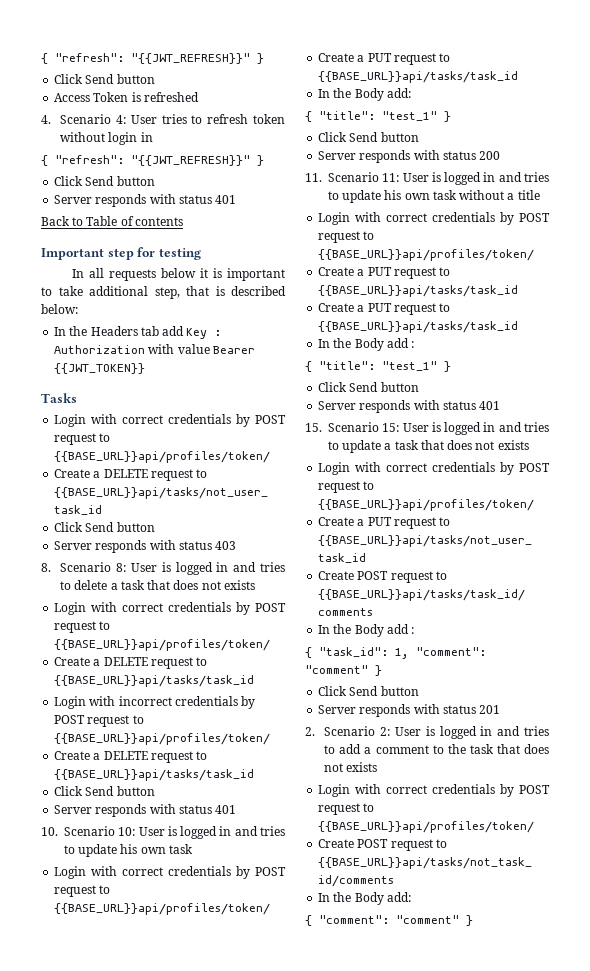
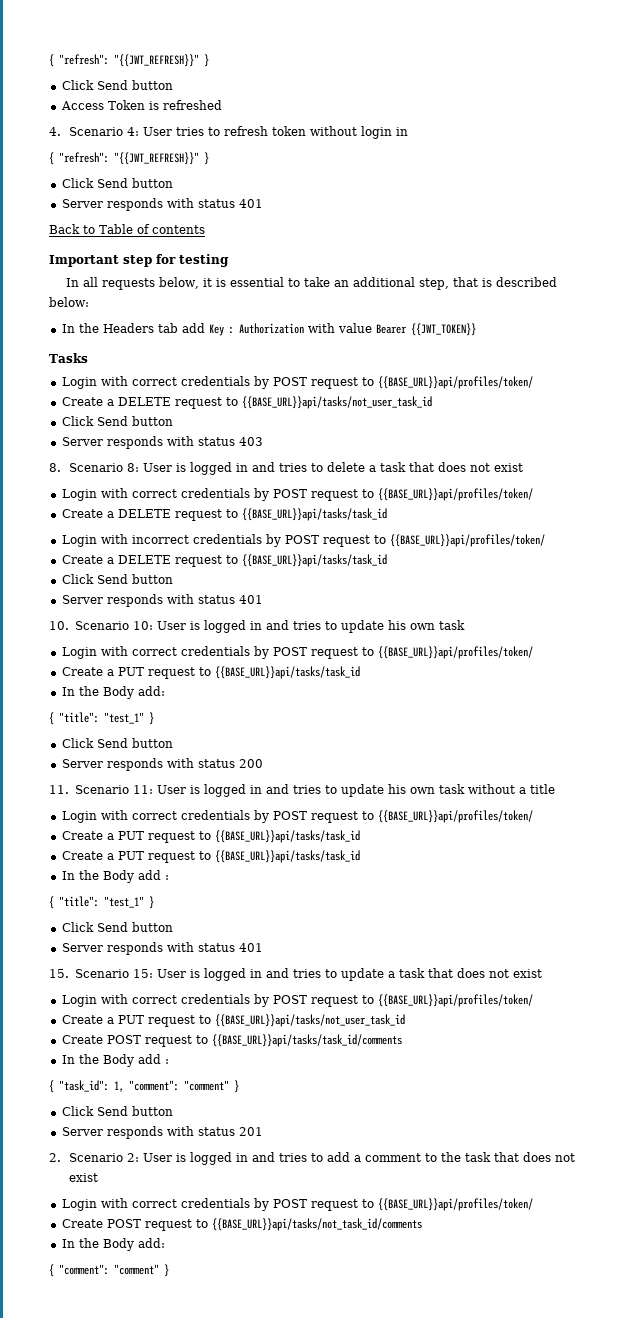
[160,268,196,278] below -> [158,277,199,289] below,
[227,268,285,281] important -> [229,277,284,287] essential
(83, 291) none -> [333,280,349,287] an
[223,580,255,590] exists -> [493,463,523,472] exist
[497,440,529,450] exists -> [512,969,542,978] exist
[346,762,378,772] exists -> [68,1173,98,1182] exist

